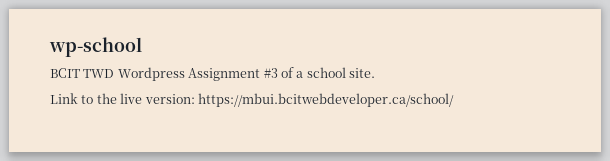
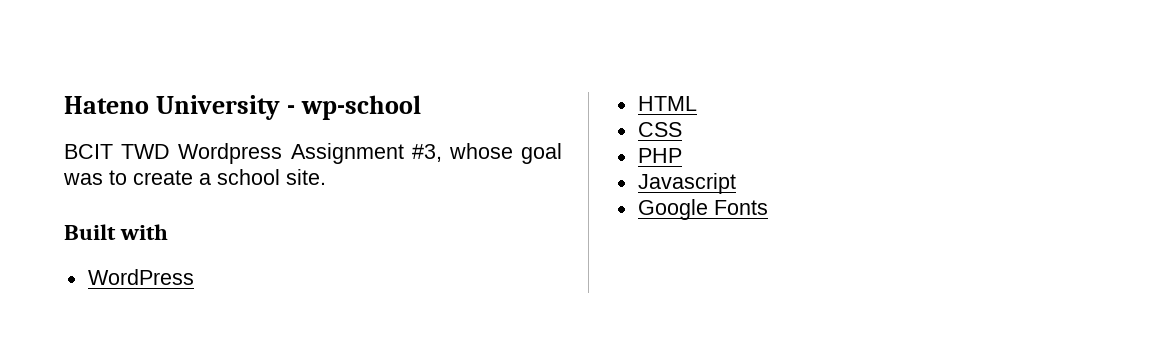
(49, 47) none -> [64,95,295,120] Hateno University -
[263,67,375,78] [50,93,454,107] #3 of a school site. // Link to the live version: https://mbui.bcitwebdeveloper.ca/school/ -> [411,143,562,164] [63,169,326,185] [64,224,169,240] [87,269,194,285] [637,96,697,111] [637,122,682,137] [637,148,682,163] [637,173,736,194] [637,199,768,220] #3, whose goal was to create a school site. // Built with // WordPress // HTML // CSS // PHP // Javascript // Google Fonts

